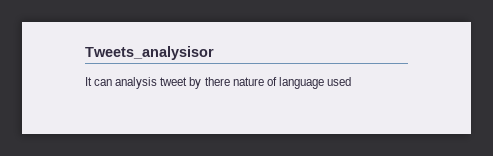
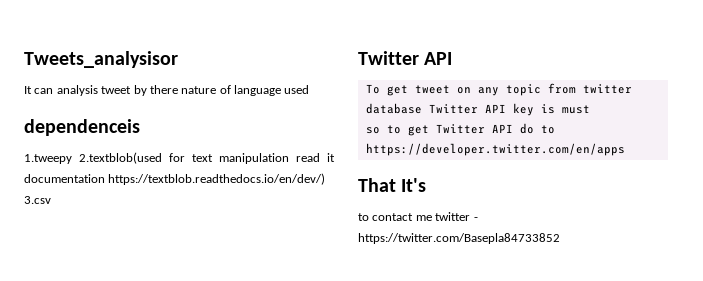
(351, 81) none -> [24,119,140,136] [24,152,335,164] [24,173,326,185] [24,196,51,204] [358,51,453,65] [365,83,632,96] [365,103,590,116] [365,123,555,136] [365,143,625,156] [358,178,427,192] [358,212,478,221] [358,233,560,244] // dependenceis // 1.tweepy 2.textblob(used for text manipulation read it documentation https://textblob.readthedocs.io/en/dev/) 3.csv // Twitter API // To get tweet on any topic from twitter database Twitter API key is must // so to get Twitter API do to https://developer.twitter.com/en/apps // That It's // to contact me twitter - https://twitter.com/Basepla84733852

